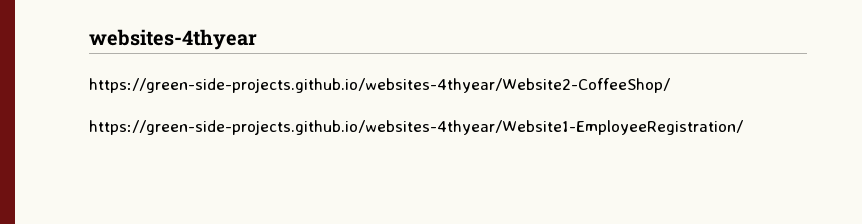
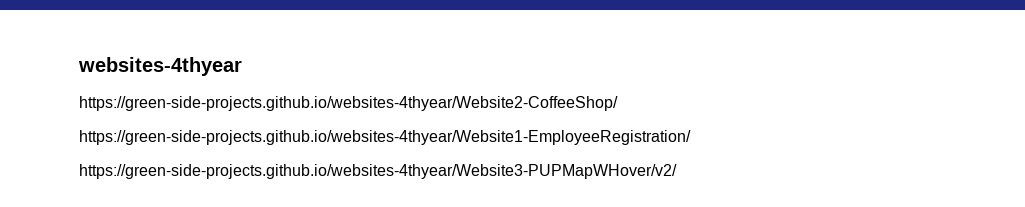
(743, 127) none -> [79,164,677,179] // https://green-side-projects.github.io/websites-4thyear/Website3-PUPMapWHover/v2/

